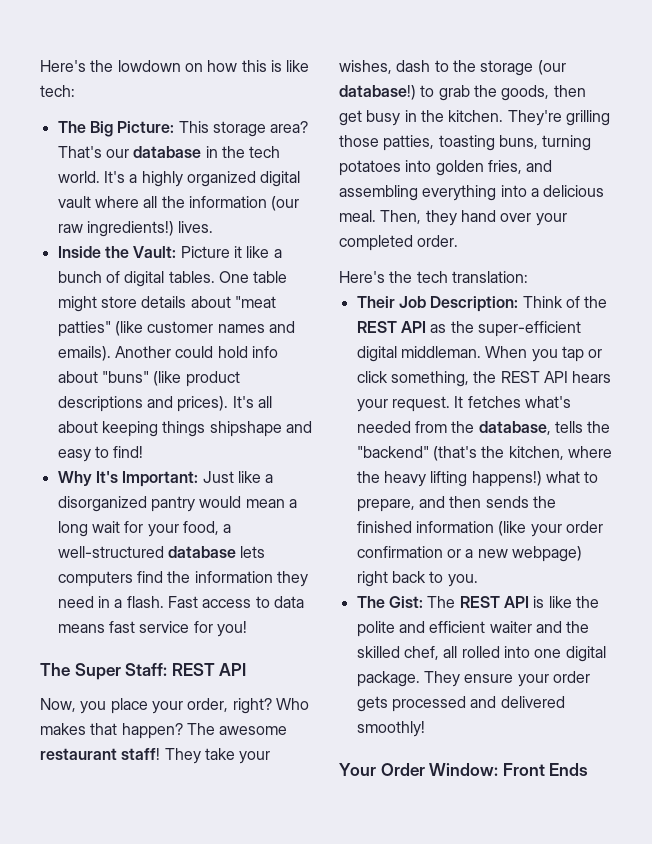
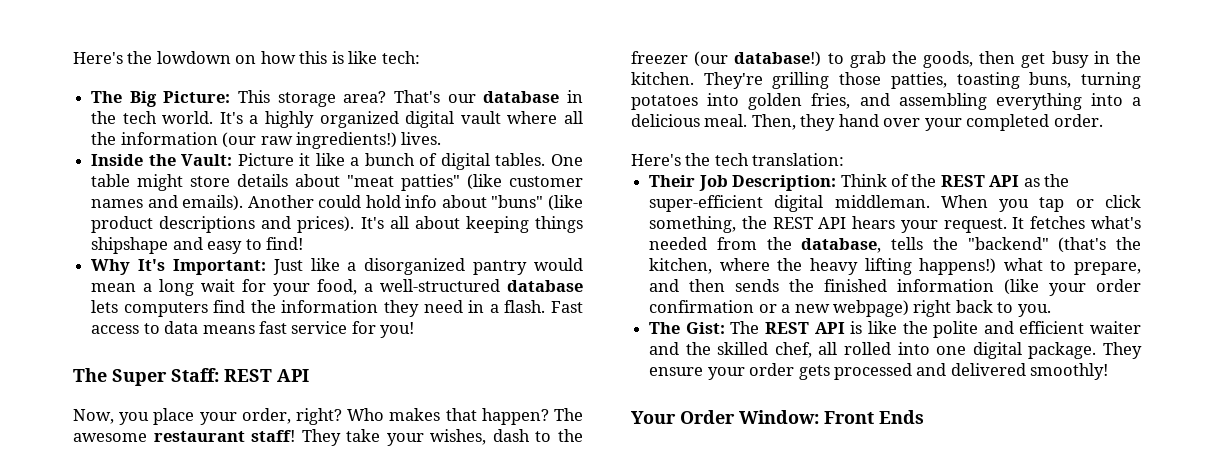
[480,60,534,76] storage -> [631,51,688,64] freezer

